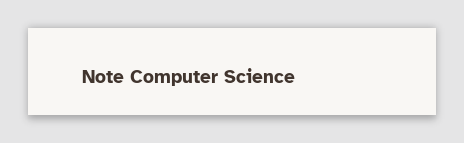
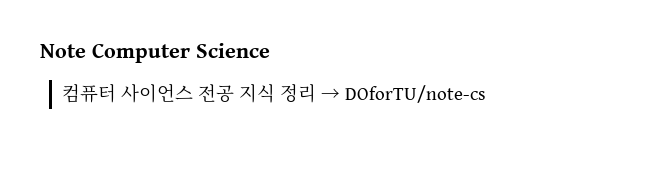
(295, 75) none -> [61,83,486,103] // 컴퓨터 사이언스 전공 지식 정리 → DOforTU/note-cs

